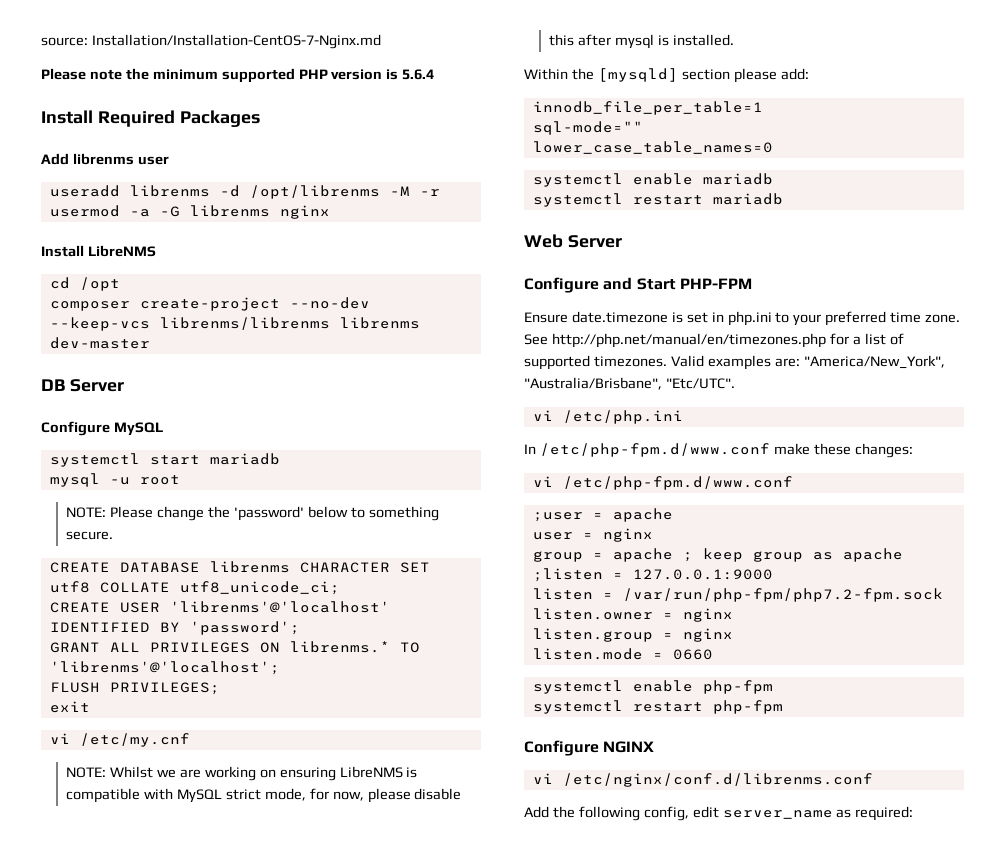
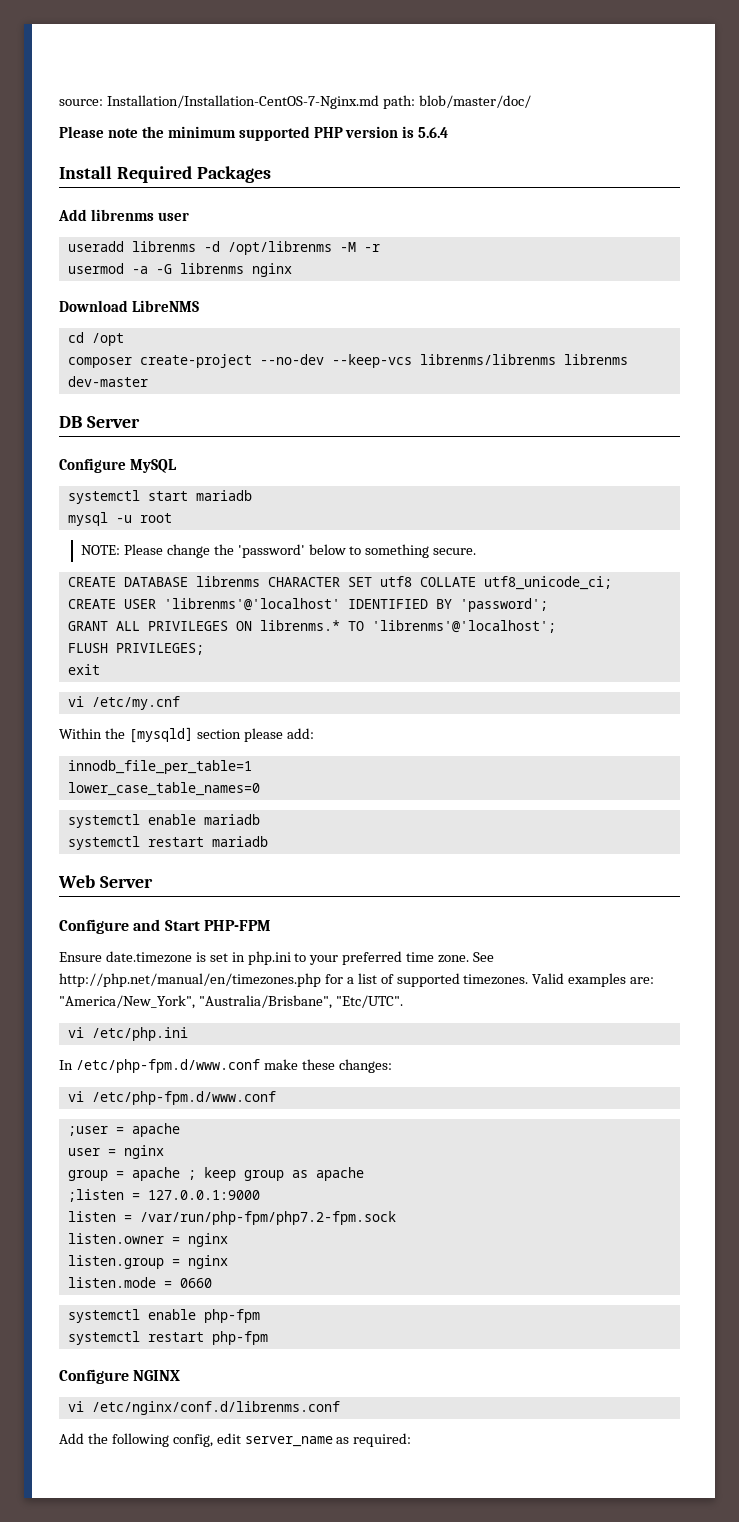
(381, 41) none -> [382,95,531,109] path: blob/master/doc/
[41,245,84,257] Install -> [59,300,128,312] Download
[66,766,418,781] [66,788,462,803] [549,34,734,49] // NOTE: Whilst we are working on ensuring LibreNMS is compatible with MySQL strict mode, for now, please disable this after mysql is installed. -> (180, 703) none
[532,121,643,135] // sql-mode="" -> (252, 767) none

